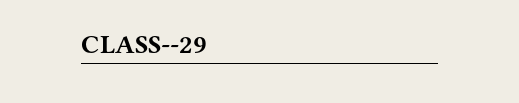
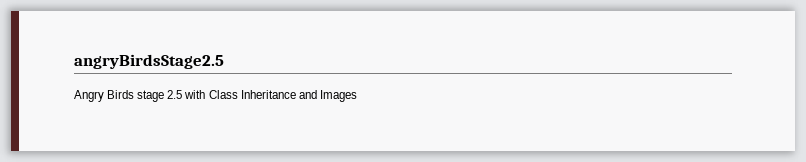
[81,36,207,54] CLASS--29 -> [74,54,224,69] [74,90,357,102] angryBirdsStage2.5 // Angry Birds stage 2.5 with Class Inheritance and Images

